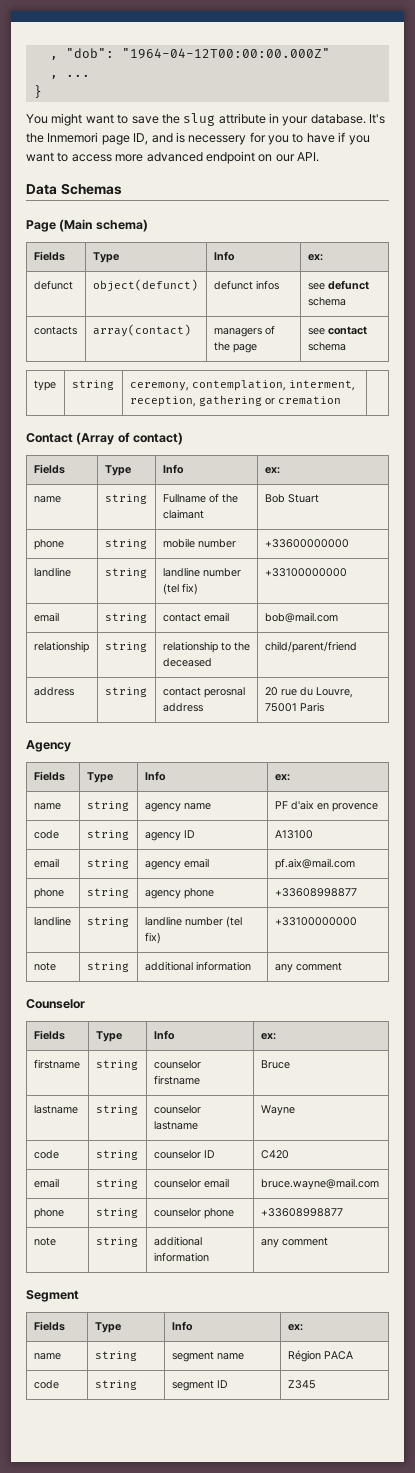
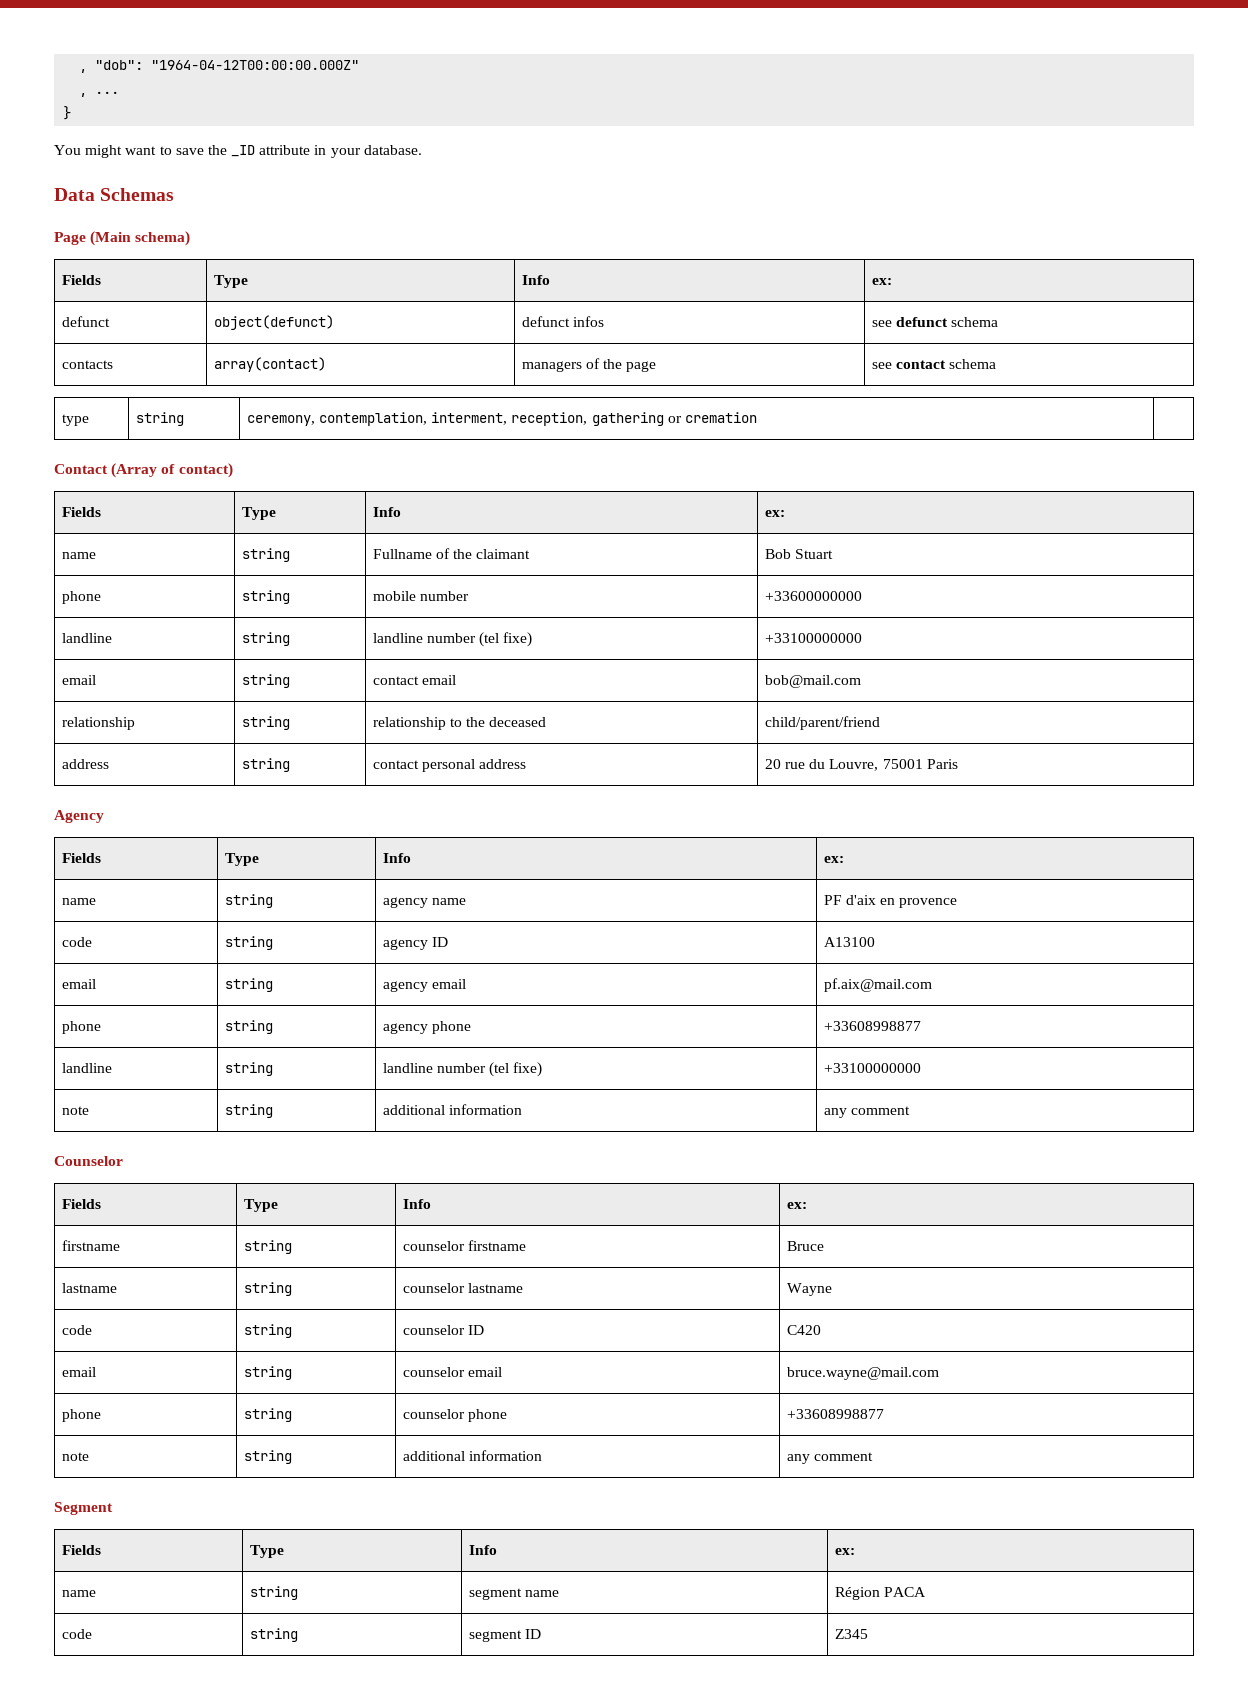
[183,113,216,126] slug -> [231,145,256,157] _ID
[369,114,386,124] [26,132,370,145] [26,151,319,164] It's the Inmemori page ID, and is necessery for you to have if you want to access more advanced endpoint on our API. -> (422, 150) none
[181,583,198,595] fix) -> [503,632,533,647] fixe)
[203,687,245,698] perosnal -> [421,759,475,772] personal
[144,932,161,944] fix) -> [513,1062,543,1077] fixe)

